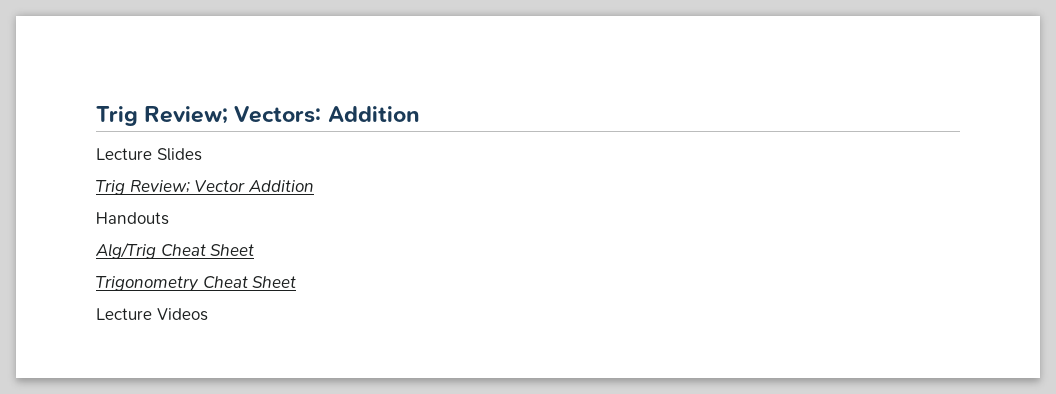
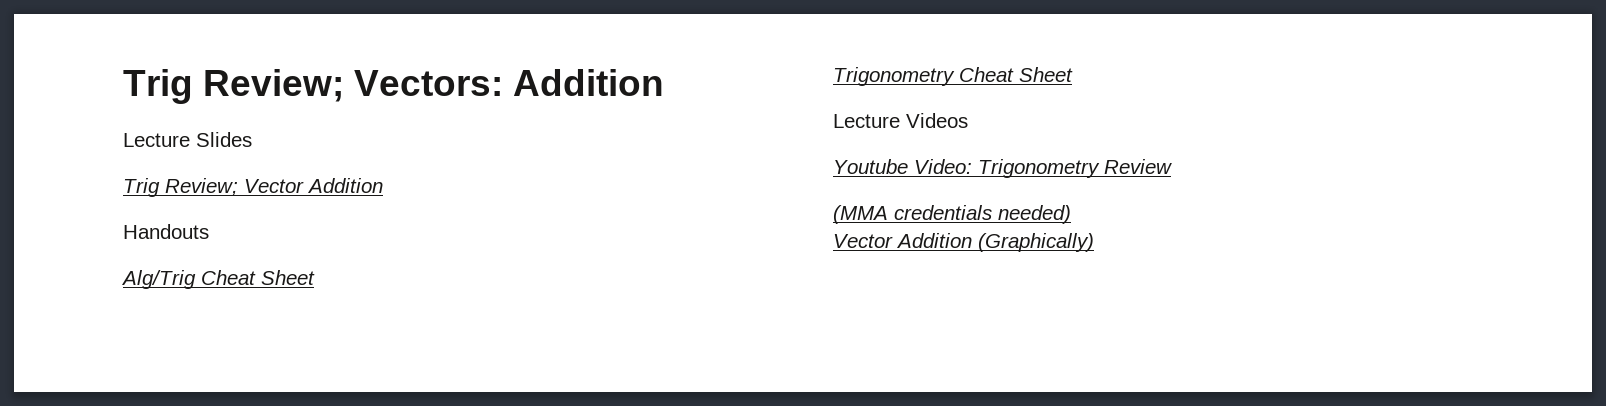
(208, 314) none -> [833,159,1172,178] [833,205,1071,224] [833,233,1094,252] // Youtube Video: Trigonometry Review // (MMA credentials needed) // Vector Addition (Graphically)

